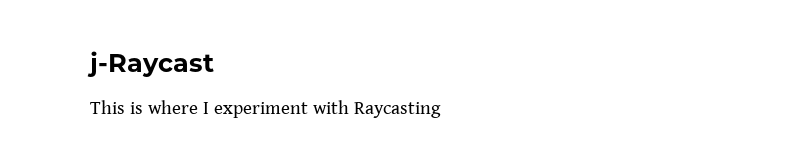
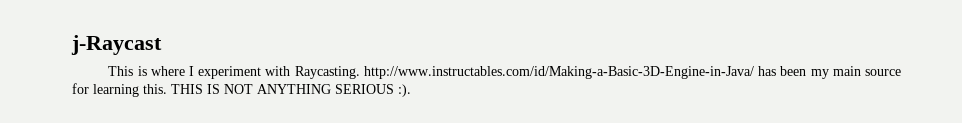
[353,102,441,118] Raycasting -> [294,66,901,79] [72,83,411,97] Raycasting. http://www.instructables.com/id/Making-a-Basic-3D-Engine-in-Java/ has been my main source for learning this. THIS IS NOT ANYTHING SERIOUS :).

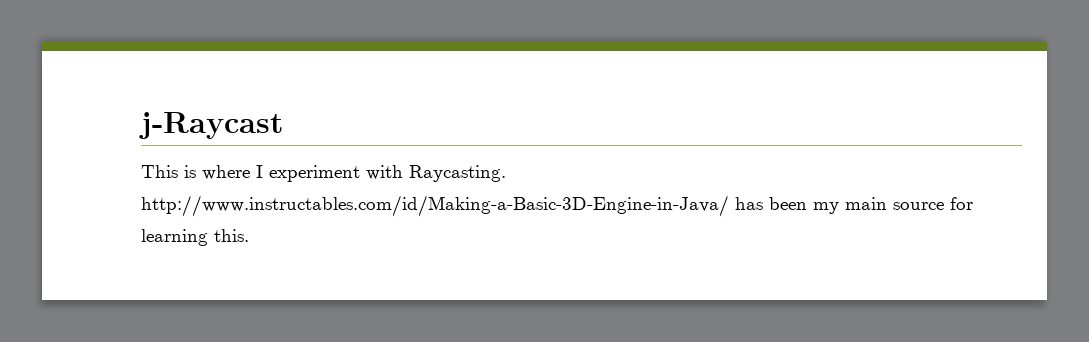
[171,84,411,97] THIS IS NOT ANYTHING SERIOUS :). -> (249, 235) none

